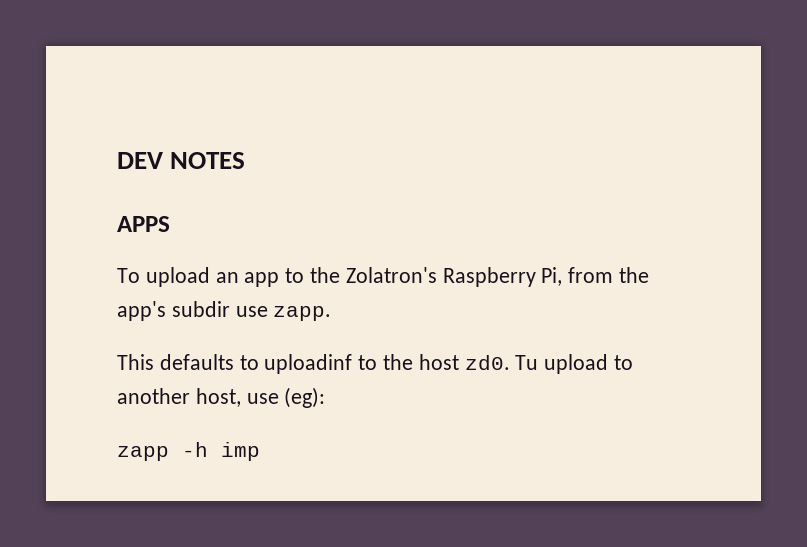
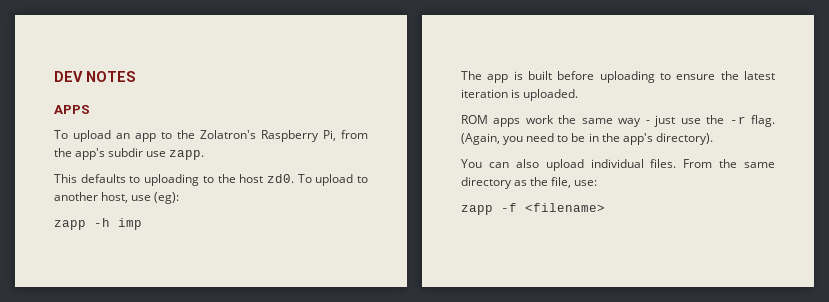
[264,354,353,374] uploadinf -> [144,174,200,186] uploading
[515,355,539,370] Tu -> [297,174,312,183] To
(260, 451) none -> [461,71,775,83] [461,89,579,101] [461,115,775,127] [461,133,713,145] [461,159,775,171] [461,177,598,189] [461,203,605,215] // The app is built before uploading to ensure the latest iteration is uploaded. // ROM apps work the same way - just use the -r flag. (Again, you need to be in the app's directory). // You can also upload individual files. From the same directory as the file, use: // zapp -f <filename>

